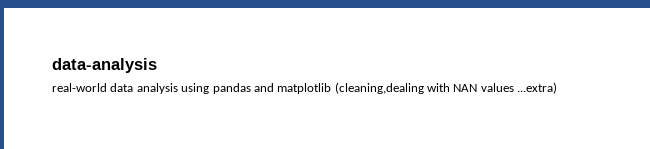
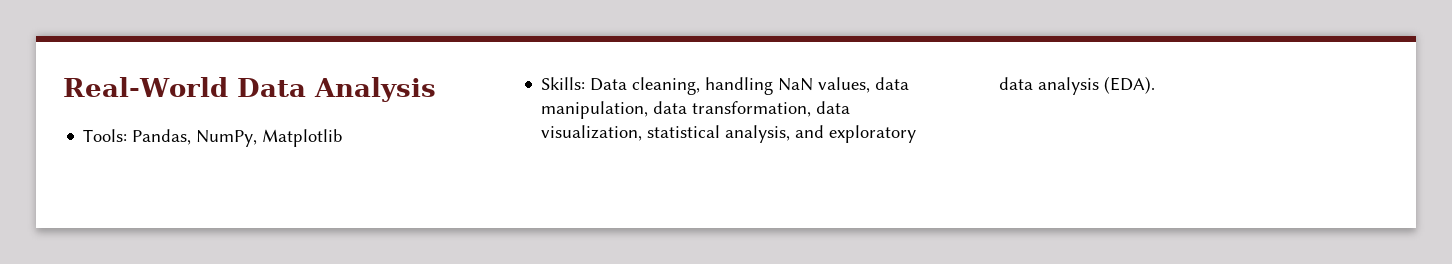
[52,58,157,73] [52,82,558,94] data-analysis // real-world data analysis using pandas and matplotlib (cleaning,dealing with NAN values ...extra) -> [63,77,436,102] [83,129,343,147] [541,77,910,95] [541,101,851,119] [541,125,917,143] [999,76,1156,95] Real-World Data Analysis // Tools: Pandas, NumPy, Matplotlib // Skills: Data cleaning, handling NaN values, data manipulation, data transformation, data visualization, statistical analysis, and exploratory data analysis (EDA).

